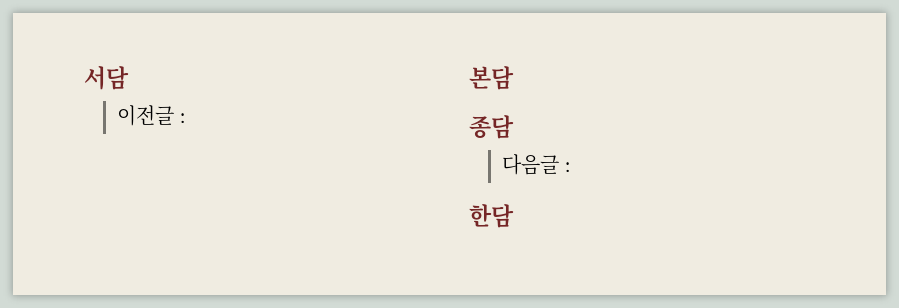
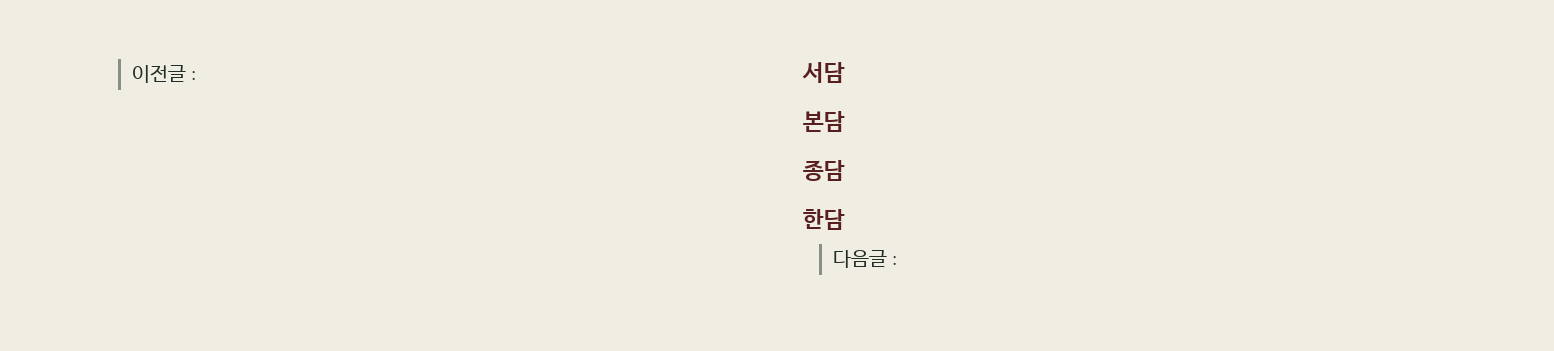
[84,66,129,90] 서담 // -> (131, 74) none
(185, 118) none -> [802,62,845,83] // 서담
(514, 127) none -> [803,209,845,230] // 한담
[469,204,514,228] // 한담 -> (898, 260) none

